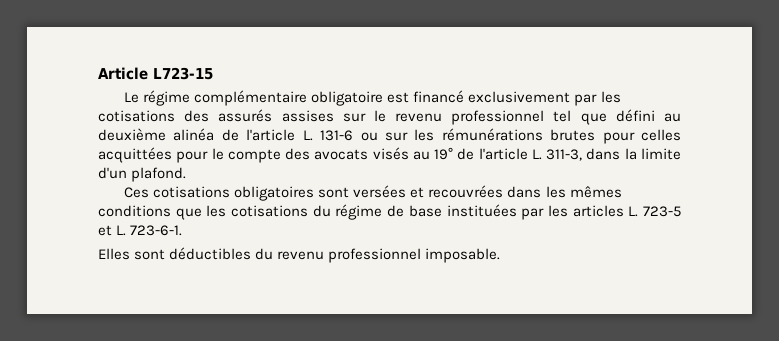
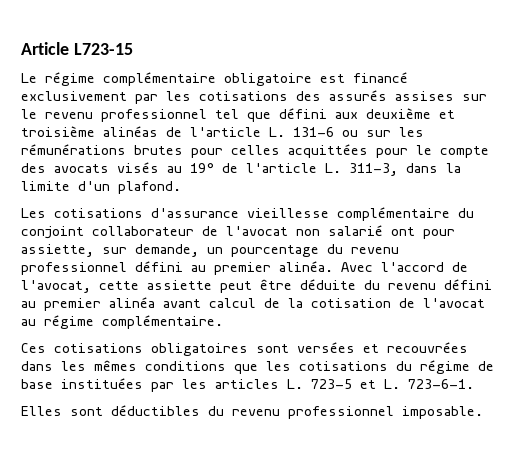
[664,113,681,122] [98,128,215,141] au deuxième alinéa -> [335,108,455,119] [21,126,158,137] aux deuxième et troisième alinéas
(187, 174) none -> [21,207,474,221] [21,225,455,239] [21,244,399,257] [21,261,468,275] [21,279,492,293] [21,297,485,311] [21,315,223,329] // Les cotisations d'assurance vieillesse complémentaire du conjoint collaborateur de l'avocat non salarié ont pour assiette, sur demande, un pourcentage du revenu professionnel défini au premier alinéa. Avec l'accord de l'avocat, cette assiette peut être déduite du revenu défini au premier alinéa avant calcul de la cotisation de l'avocat au régime complémentaire.

